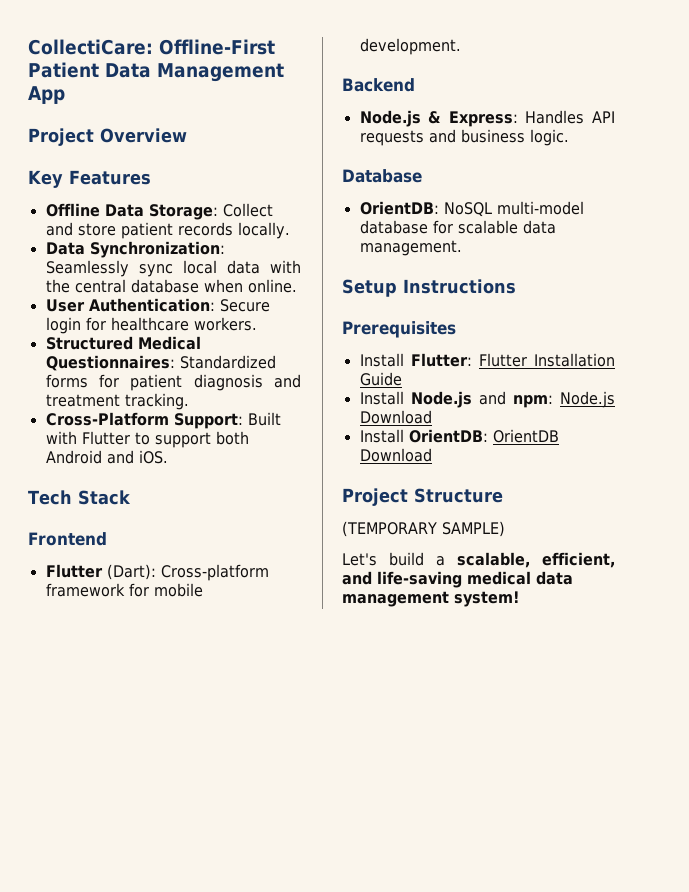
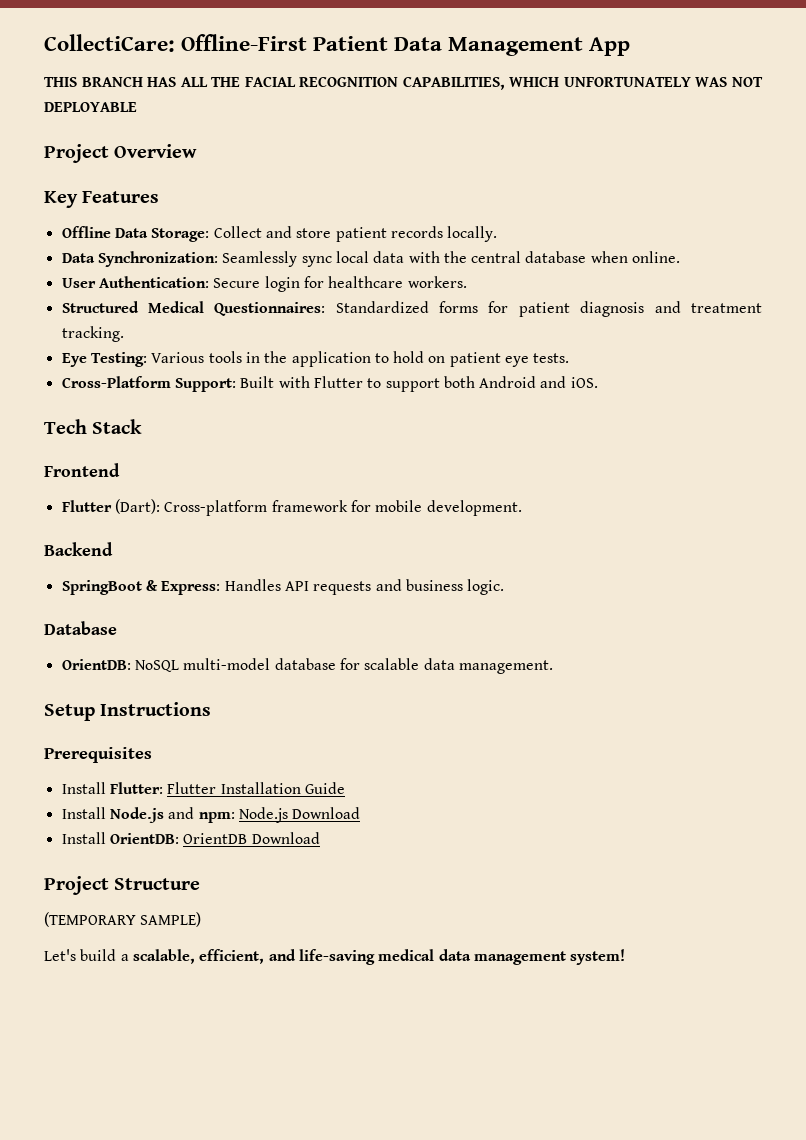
(65, 95) none -> [44,76,763,90] [44,102,137,112] // THIS BRANCH HAS ALL THE FACIAL RECOGNITION CAPABILITIES, WHICH UNFORTUNATELY WAS NOT DEPLOYABLE
(189, 401) none -> [61,351,570,367] // Eye Testing: Various tools in the application to hold on patient eye tests.
[359,110,421,127] Node.js -> [61,580,142,595] SpringBoot

